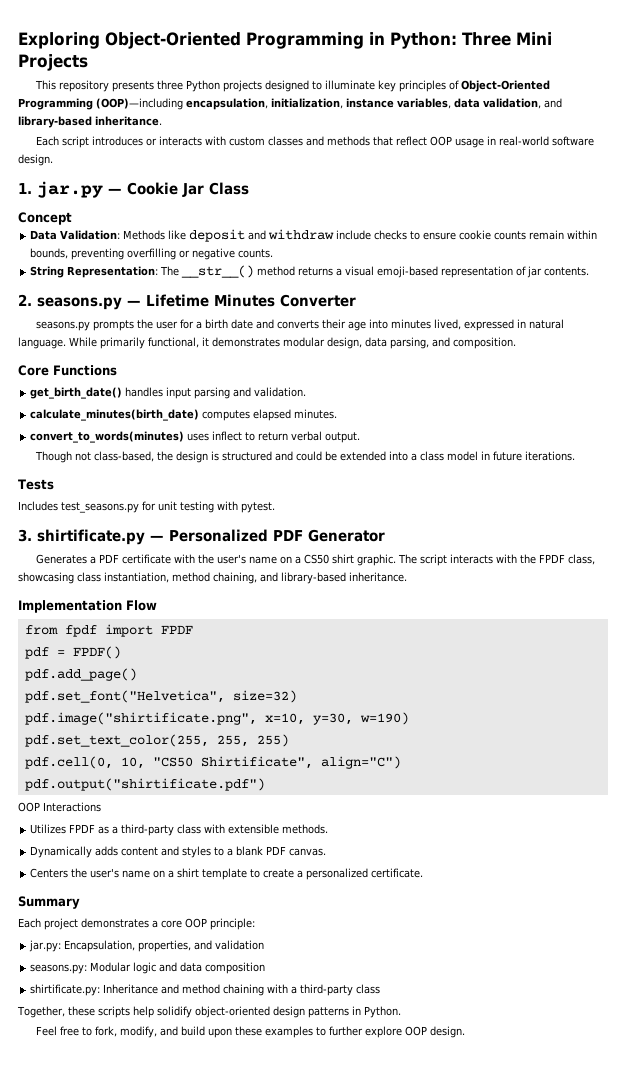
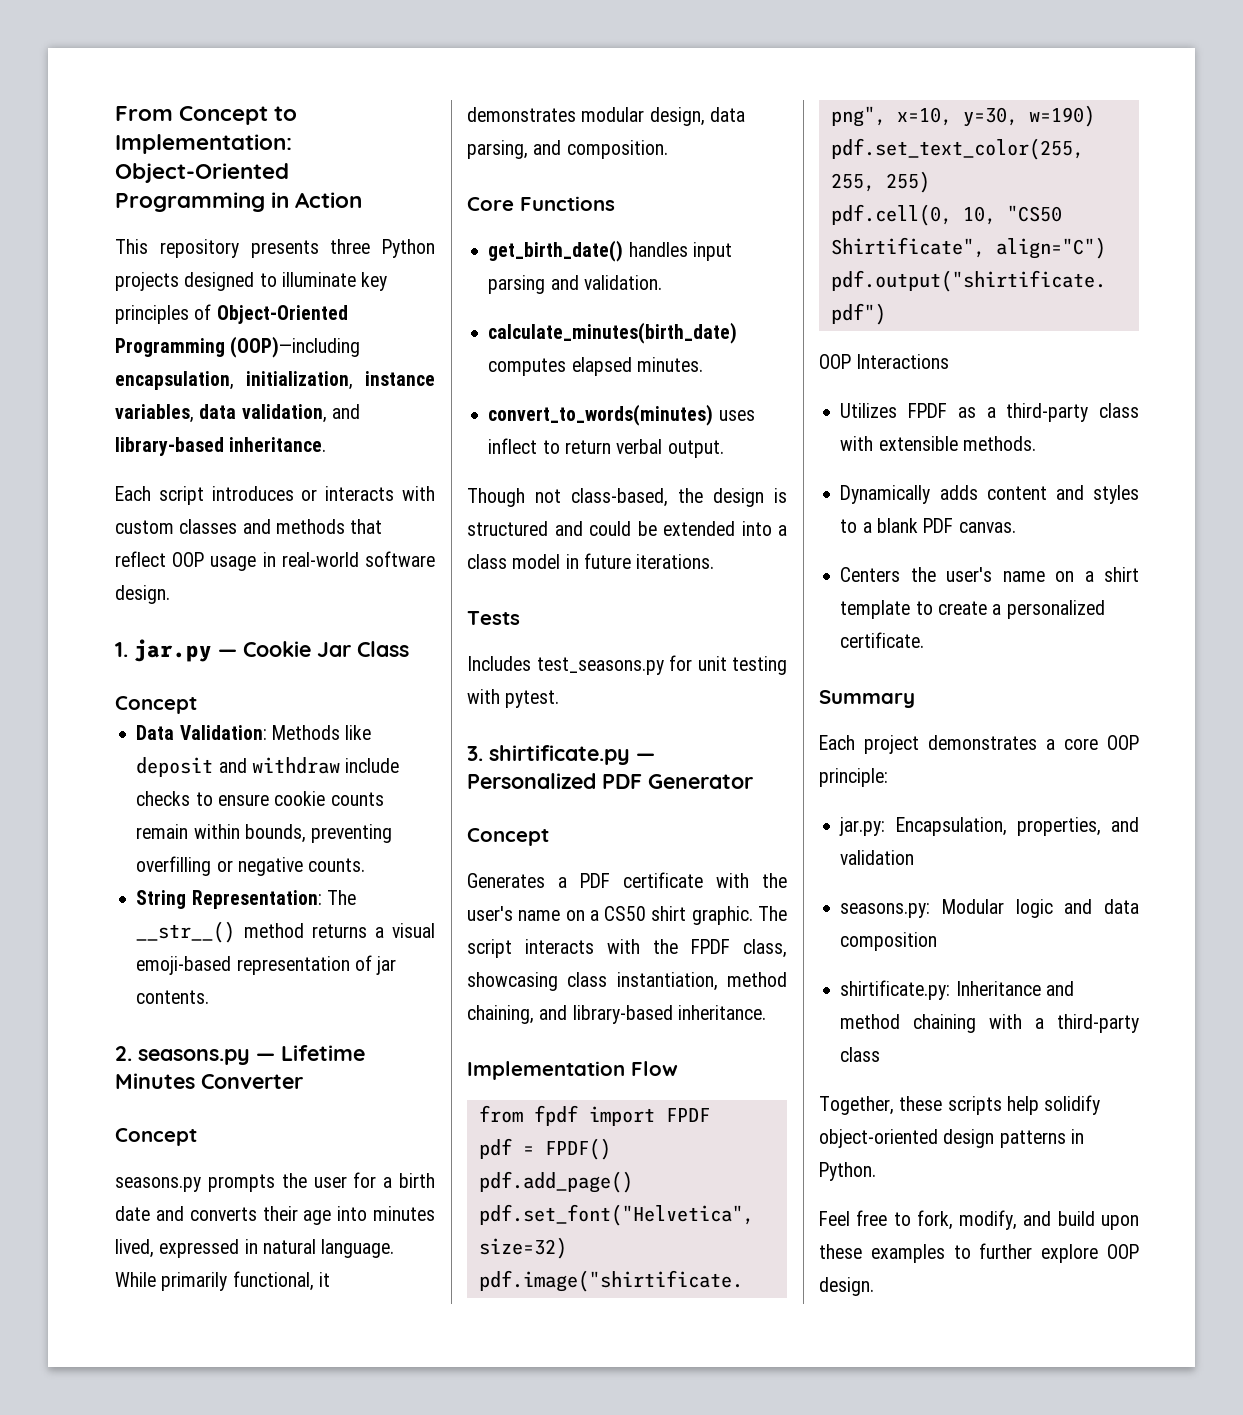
[18,32,552,49] [18,54,88,71] Exploring Object-Oriented Programming in Python: Three Mini Projects -> [115,106,298,125] [115,134,292,154] [115,163,289,183] [115,192,363,212] From Concept to Implementation: Object-Oriented Programming in Action
(356, 300) none -> [115,1128,197,1146] // Concept
(385, 535) none -> [467,828,549,846] // Concept

